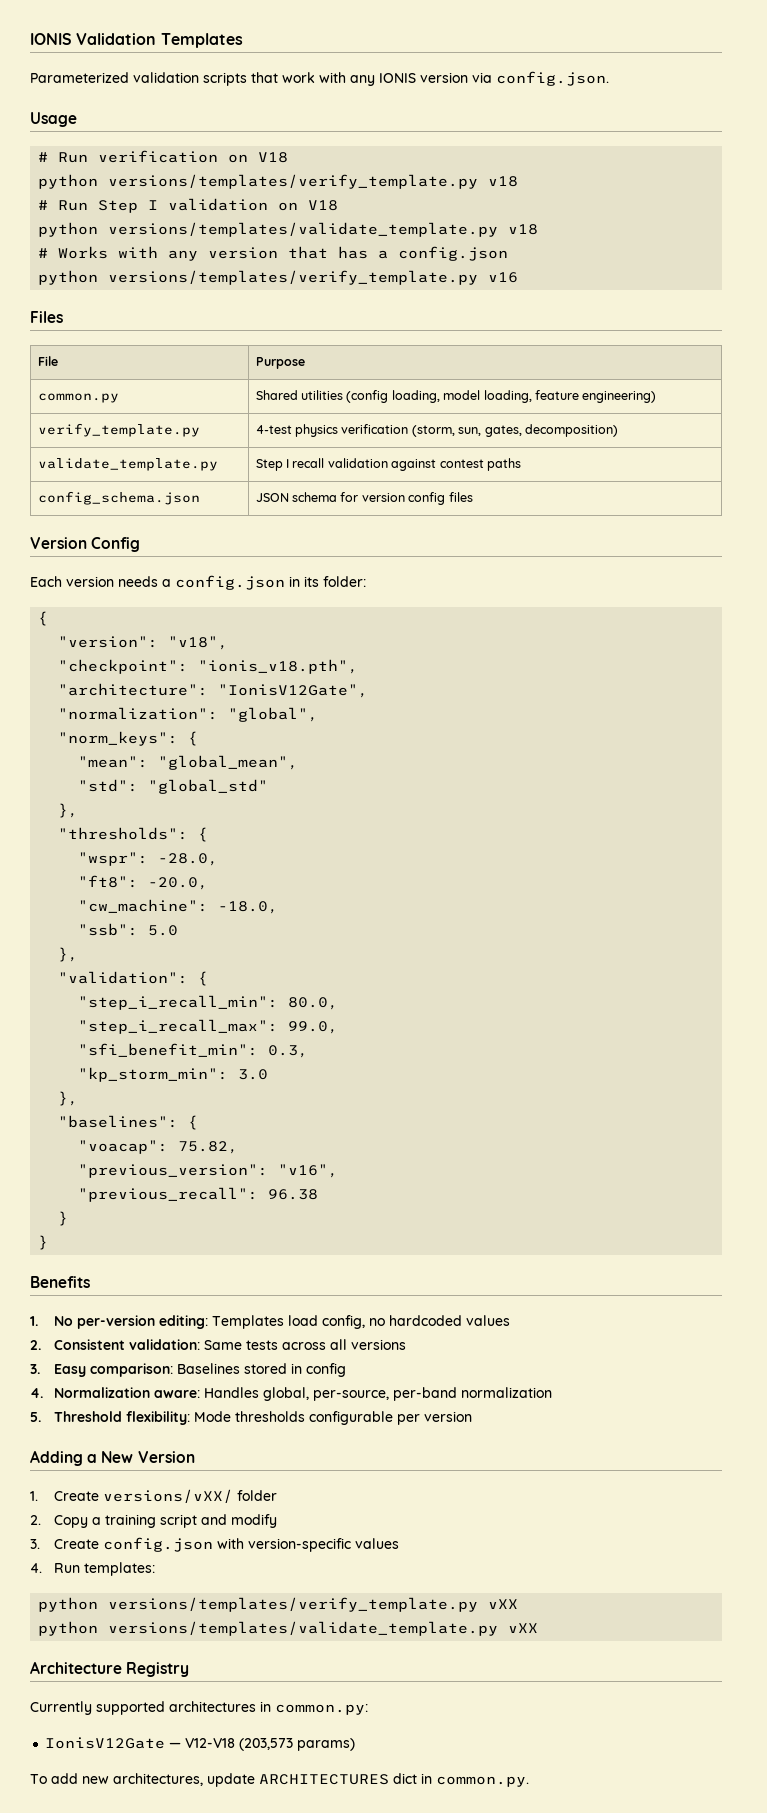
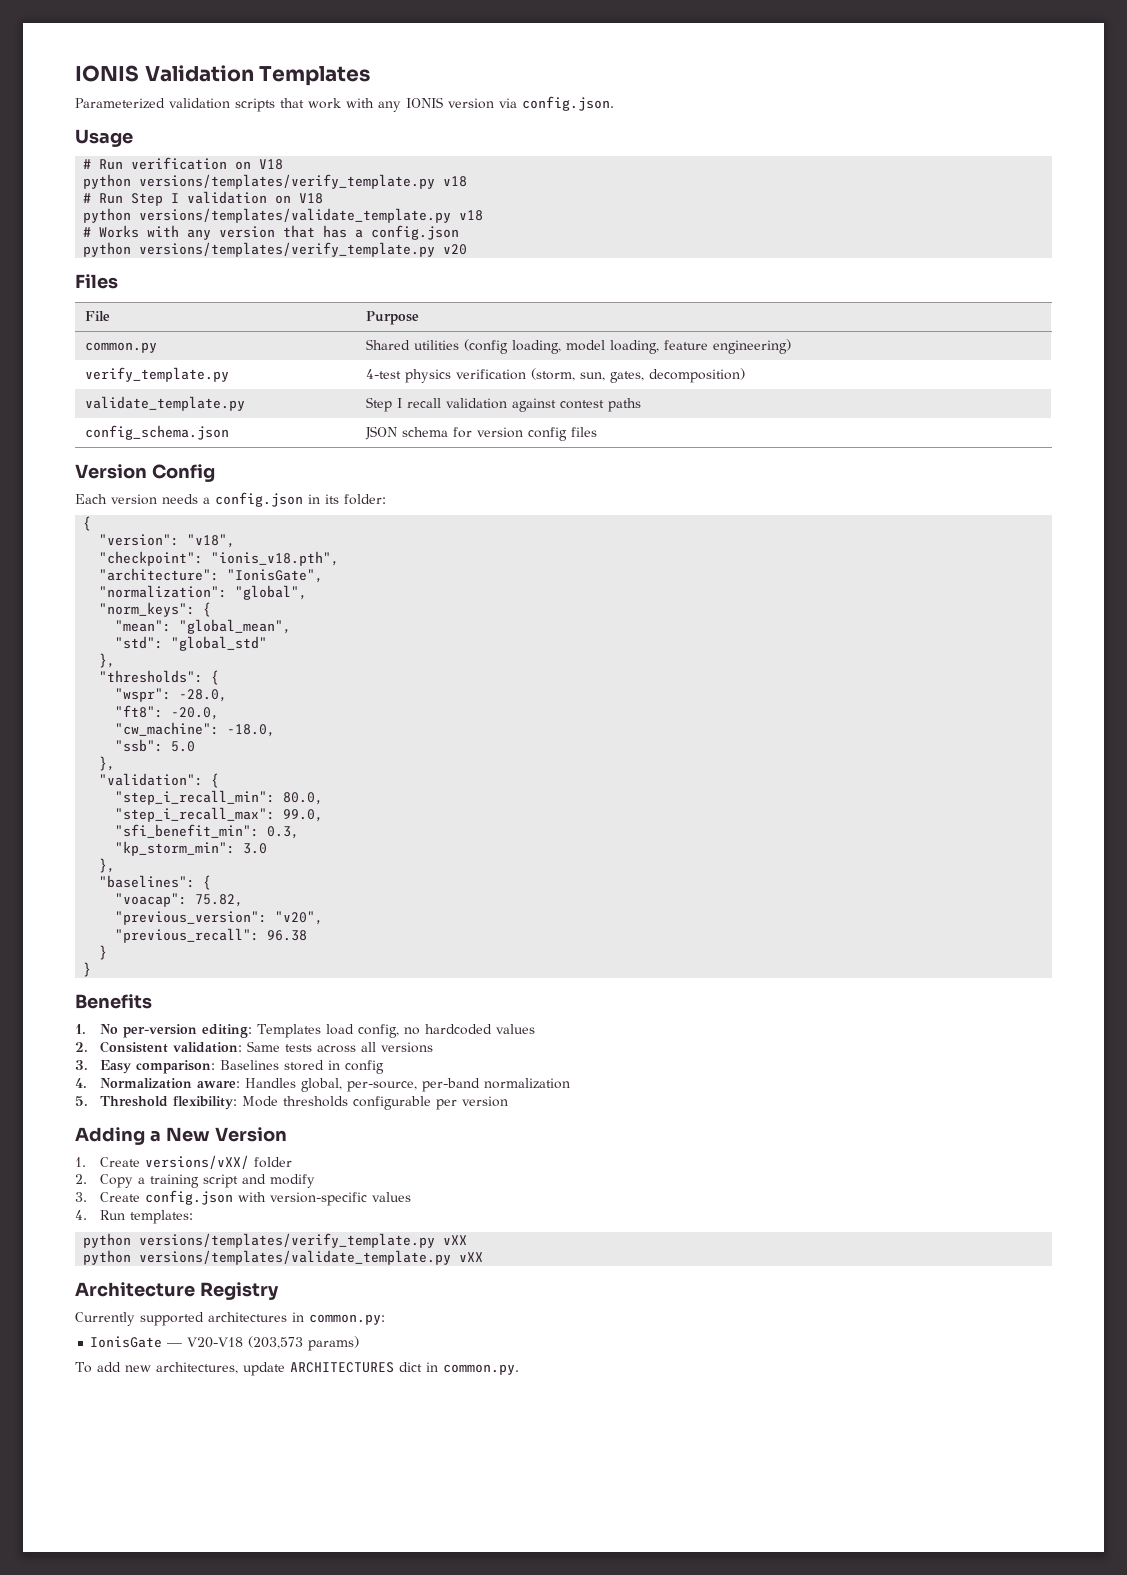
[488,272,519,283] v16 -> [443,244,468,255] v20
[218,684,369,698] "IonisV12Gate", -> [227,569,324,583] "IonisGate",
[278,1164,339,1178] "v16", -> [275,911,324,925] "v20",
[45,1737,236,1749] IonisV12Gate — V12-V18 -> [90,1336,244,1348] IonisGate — V20-V18

